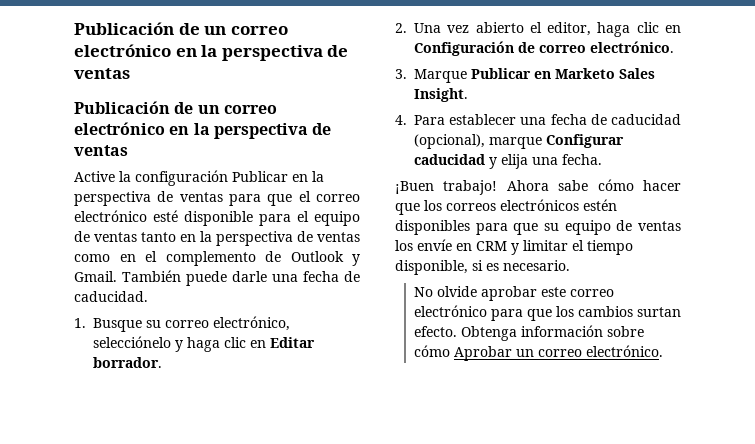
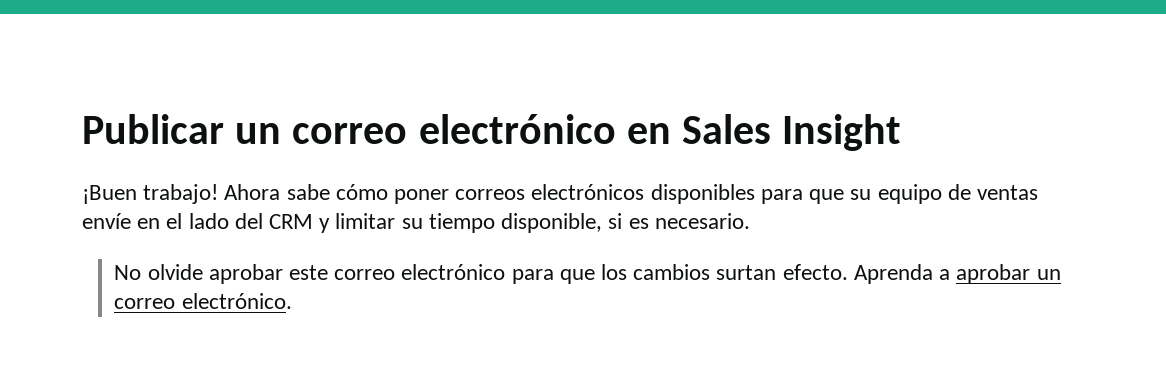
[74,22,288,35] [74,44,349,61] [74,68,130,79] [74,101,277,114] [74,122,332,139] [74,145,128,156] [74,170,324,186] [74,191,360,206] [74,210,360,226] [74,231,360,246] [74,251,360,266] [74,270,360,286] [74,291,148,302] [74,316,290,332] [93,336,315,352] [93,357,162,368] [395,22,681,37] [414,41,674,56] [395,68,655,83] [414,88,468,102] [395,114,681,125] [414,134,624,149] [414,154,602,169] Publicación de un correo electrónico en la perspectiva de ventas // Publicación de un correo electrónico en la perspectiva de ventas // Active la configuración Publicar en la perspectiva de ventas para que el correo electrónico esté disponible para el equipo de ventas tanto en la perspectiva de ventas como en el complemento de Outlook y Gmail. También puede darle una fecha de caducidad. // 1. Busque su correo electrónico, selecciónelo y haga clic en Editar borrador. // 2. Una vez abierto el editor, haga clic en Configuración de correo electrónico. // 3. Marque Publicar en Marketo Sales Insight. // 4. Para establecer una fecha de caducidad (opcional), marque Configurar caducidad y elija una fecha. -> [82,114,902,151] Publicar un correo electrónico en Sales Insight
[643,180,681,191] [395,200,442,215] hacer que los -> [394,189,450,204] poner
[583,199,617,211] estén -> (645, 192) none
[395,240,413,251] los -> (1038, 192) none
(472, 247) none -> [166,213,263,229] el lado del
[572,240,584,251] el -> [401,218,423,229] su
[460,325,644,341] [413,345,512,361] Obtenga información sobre cómo Aprobar -> [853,264,1031,284] Aprenda a aprobar

